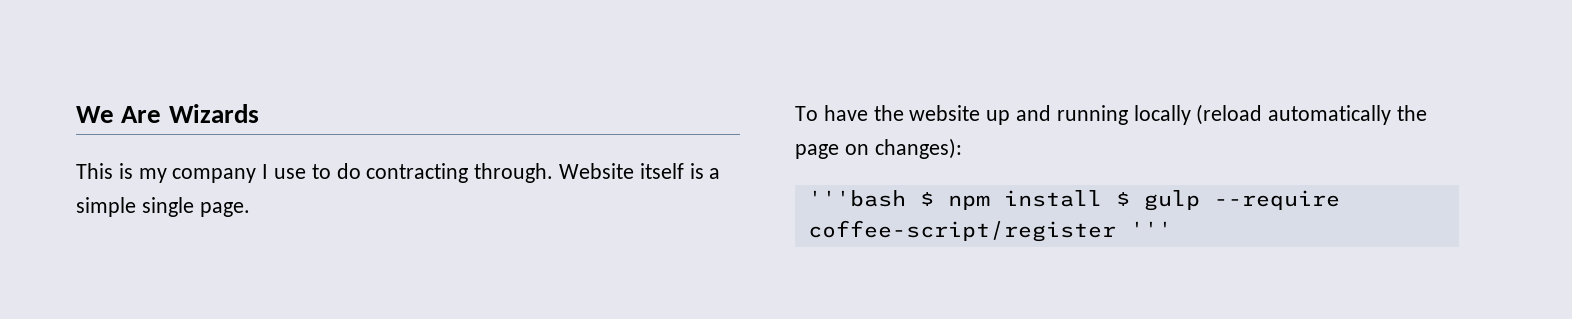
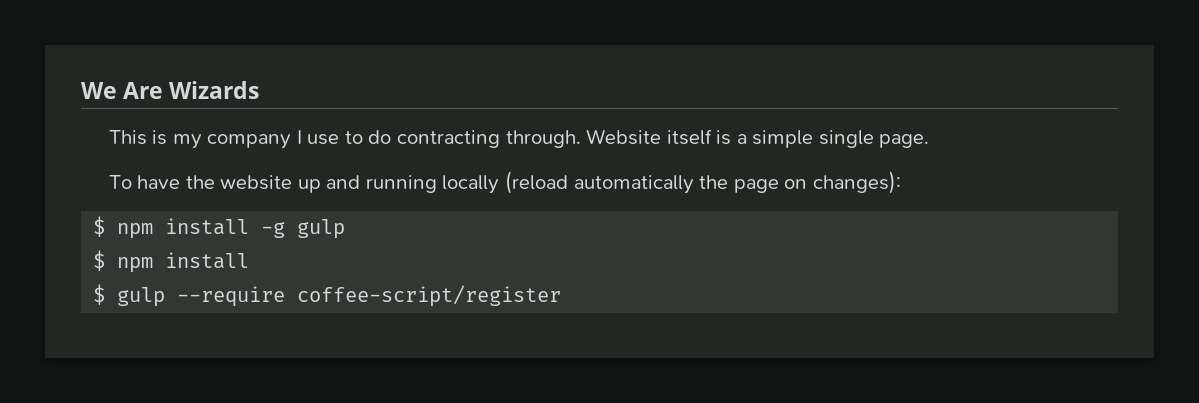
[807,190,1102,210] '''bash $ npm install -> [93,216,346,239] [93,250,250,273] $ npm install -g gulp // $ npm install //
[1129,221,1172,237] ''' -> (562, 296) none

